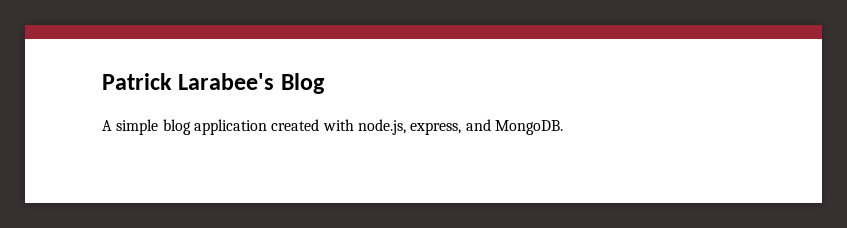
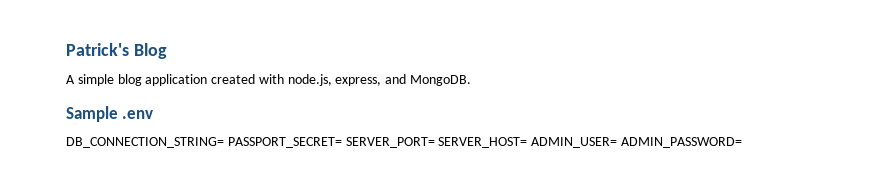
[102,73,275,90] Patrick Larabee's -> [66,43,129,56] Patrick's
(563, 127) none -> [66,106,154,122] [66,137,742,148] // Sample .env // DB_CONNECTION_STRING= PASSPORT_SECRET= SERVER_PORT= SERVER_HOST= ADMIN_USER= ADMIN_PASSWORD=

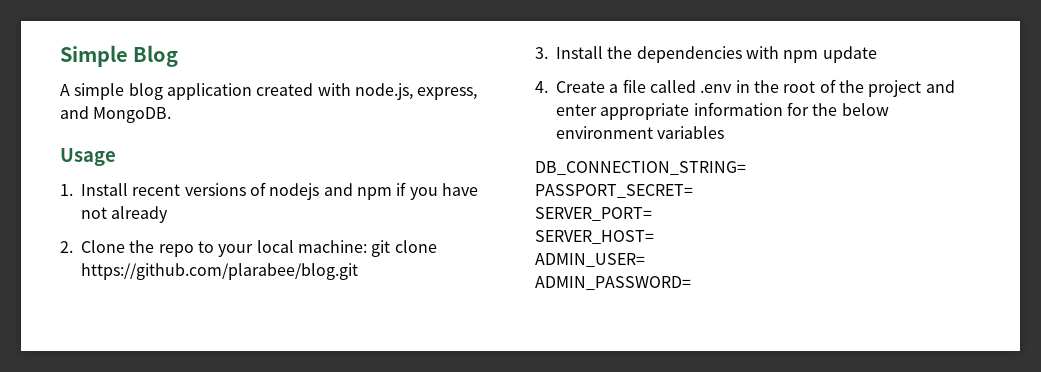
[66,43,129,56] Patrick's -> [60,45,128,67] Simple
[66,106,154,122] Sample .env -> [60,148,116,166] [60,182,478,200] [81,206,169,223] [60,240,437,257] [81,263,358,280] [535,46,877,63] [535,79,955,97] [556,102,889,120] [556,126,725,139] Usage // 1. Install recent versions of nodejs and npm if you have not already // 2. Clone the repo to your local machine: git clone https://github.com/plarabee/blog.git // 3. Install the dependencies with npm update // 4. Create a file called .env in the root of the project and enter appropriate information for the below environment variables
(224, 142) none -> (746, 168) //
(342, 142) none -> (693, 191) //
(435, 142) none -> (652, 214) //
(528, 142) none -> (654, 237) //
(618, 142) none -> (645, 260) //

